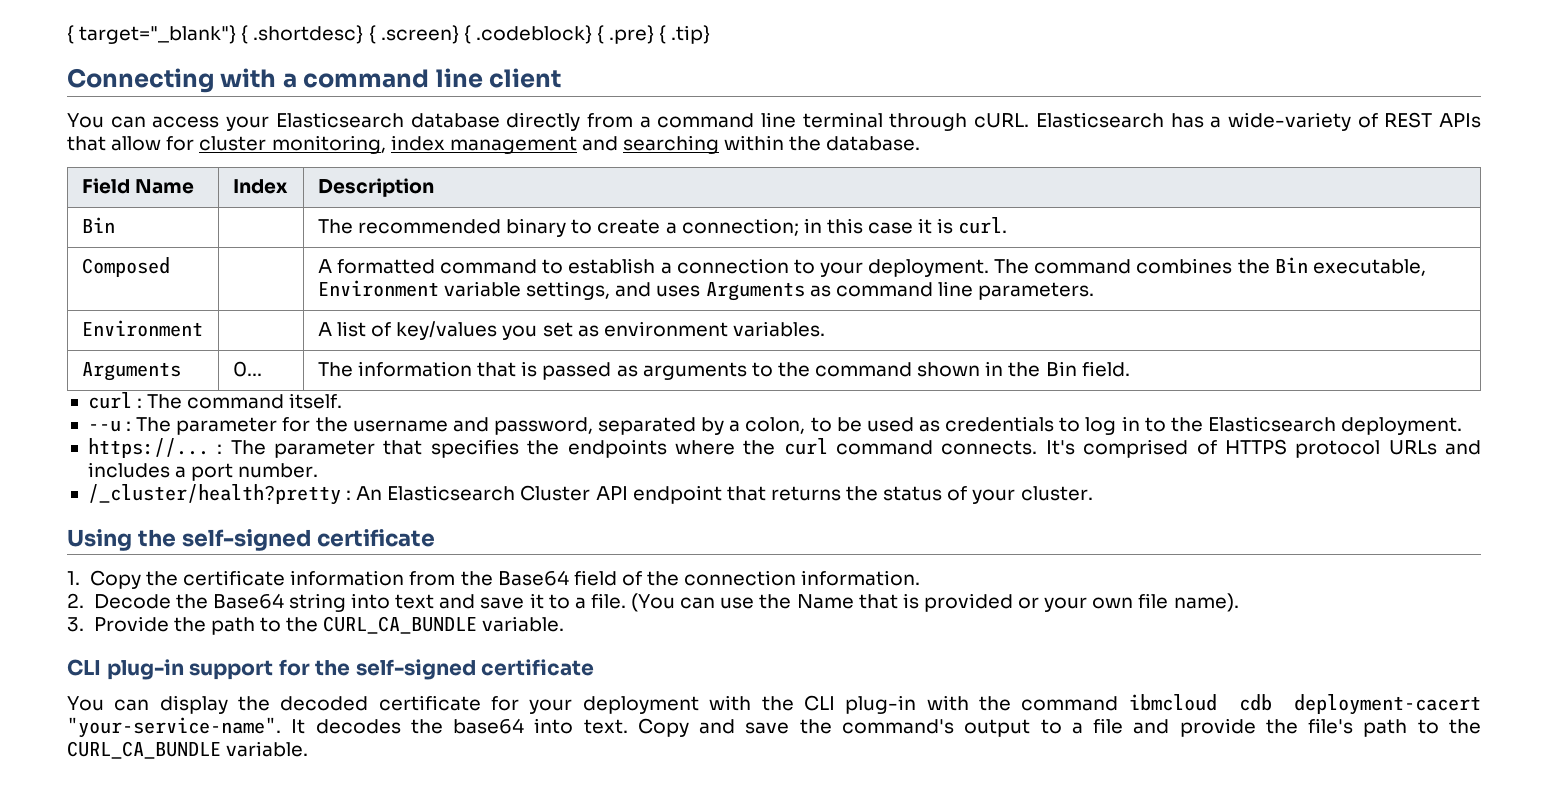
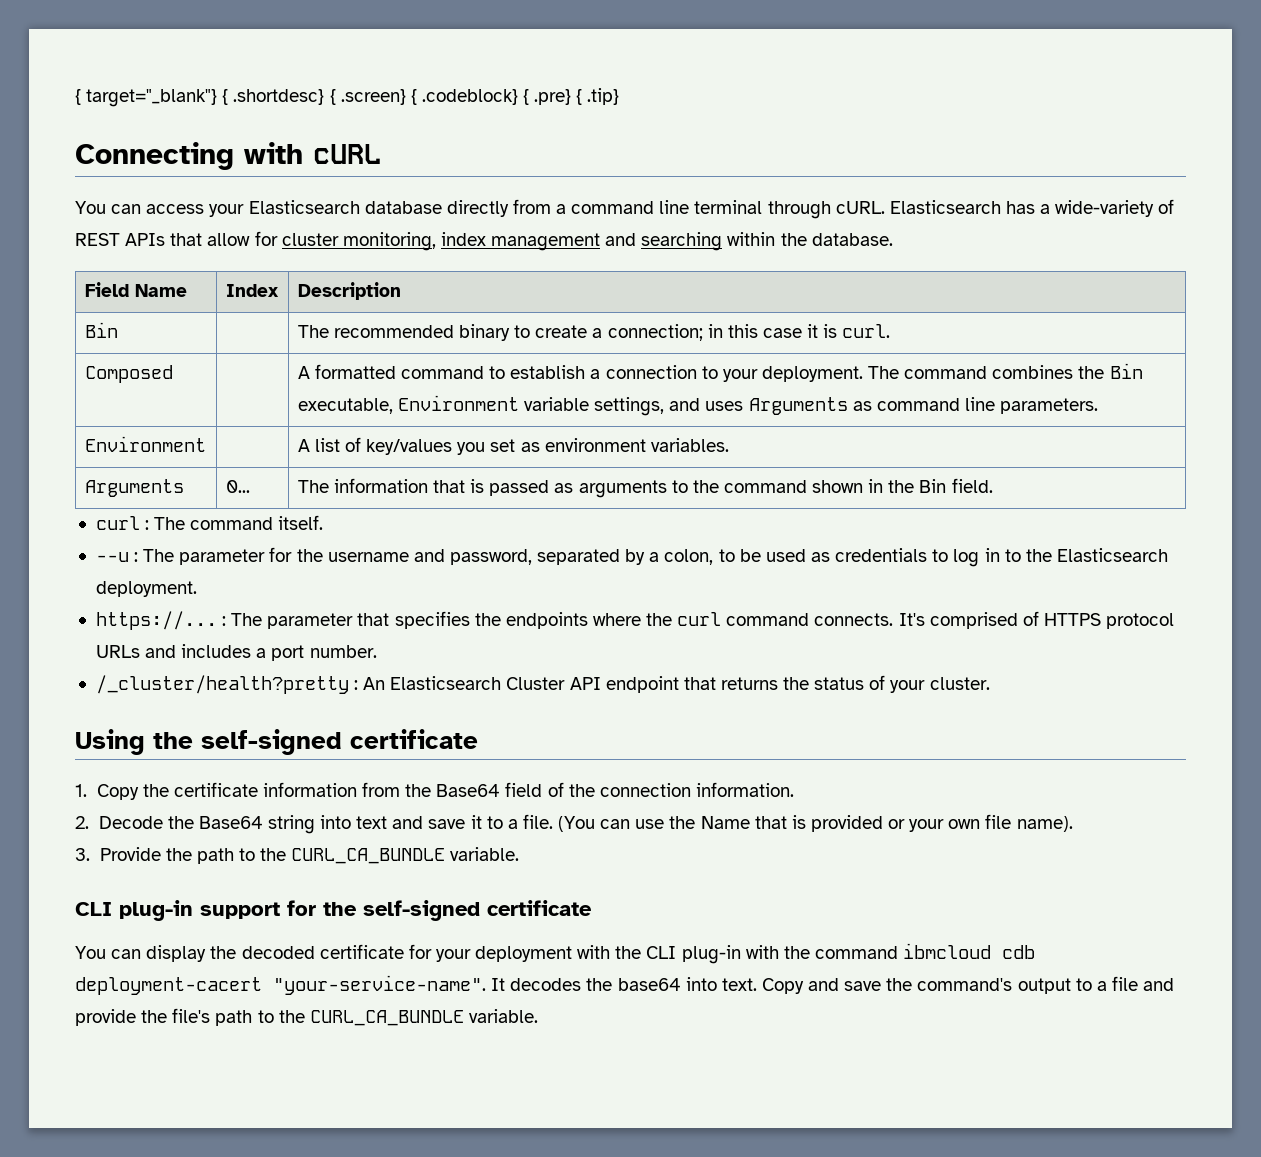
[282,68,562,88] a command line client -> [313,144,381,164] cURL

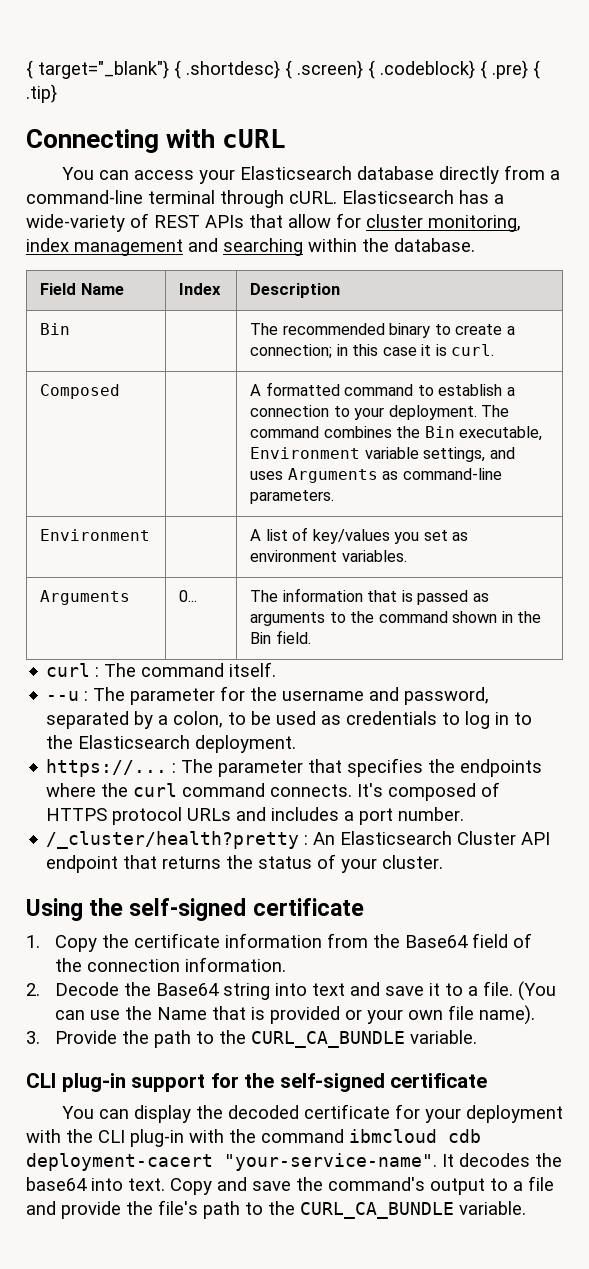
[571,200,690,214] command line -> [26,190,143,204] command-line
[876,397,995,411] command line -> [402,468,502,480] command-line
[929,612,1018,629] comprised -> [388,783,477,801] composed

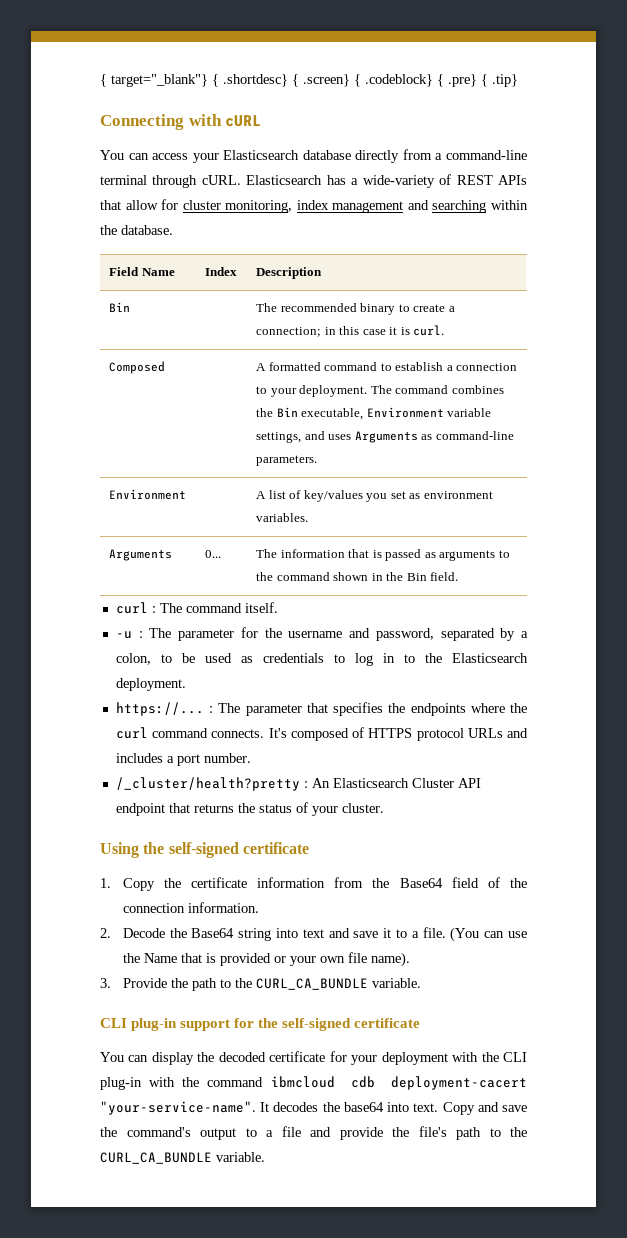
[46,691,80,701] --u -> [115,631,132,639] -u

